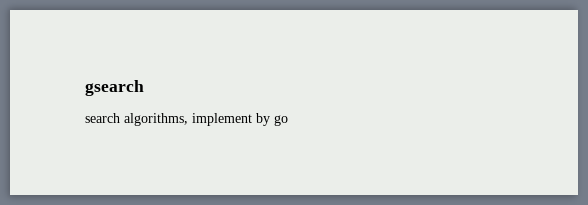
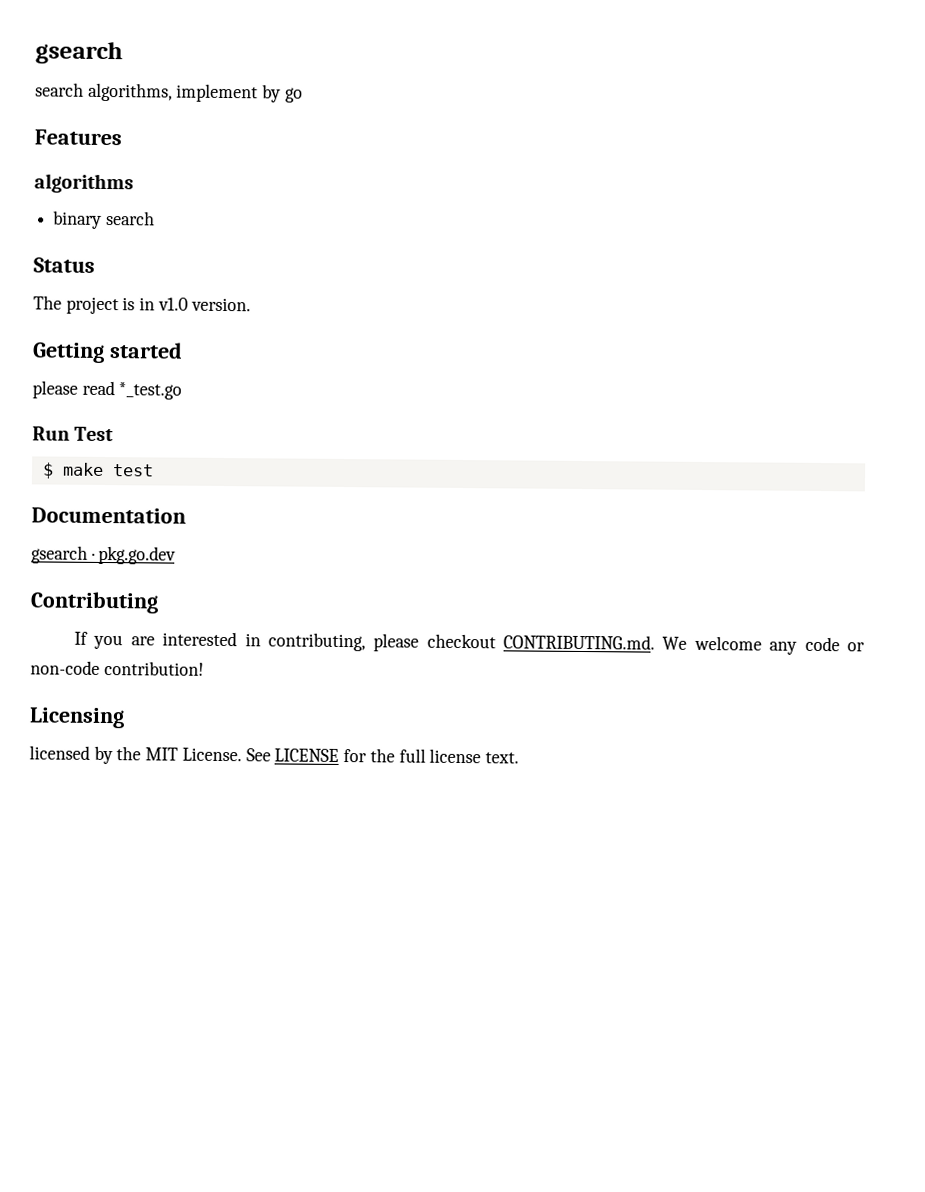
(288, 120) none -> [34,129,122,146] [34,173,134,194] [53,210,155,229] [33,257,95,273] [33,295,251,315] [32,342,183,363] [32,380,183,400] [32,426,115,442] [41,462,154,479] [31,507,186,524] [31,545,177,565] [30,591,159,614] [73,631,865,655] [30,660,204,676] [29,707,125,729] [29,745,519,765] // Features // algorithms // binary search // Status // The project is in v1.0 version. // Getting started // please read *_test.go // Run Test // $ make test // Documentation // gsearch · pkg.go.dev // Contributing // If you are interested in contributing, please checkout CONTRIBUTING.md. We welcome any code or non-code contribution! // Licensing // licensed by the MIT License. See LICENSE for the full license text.

